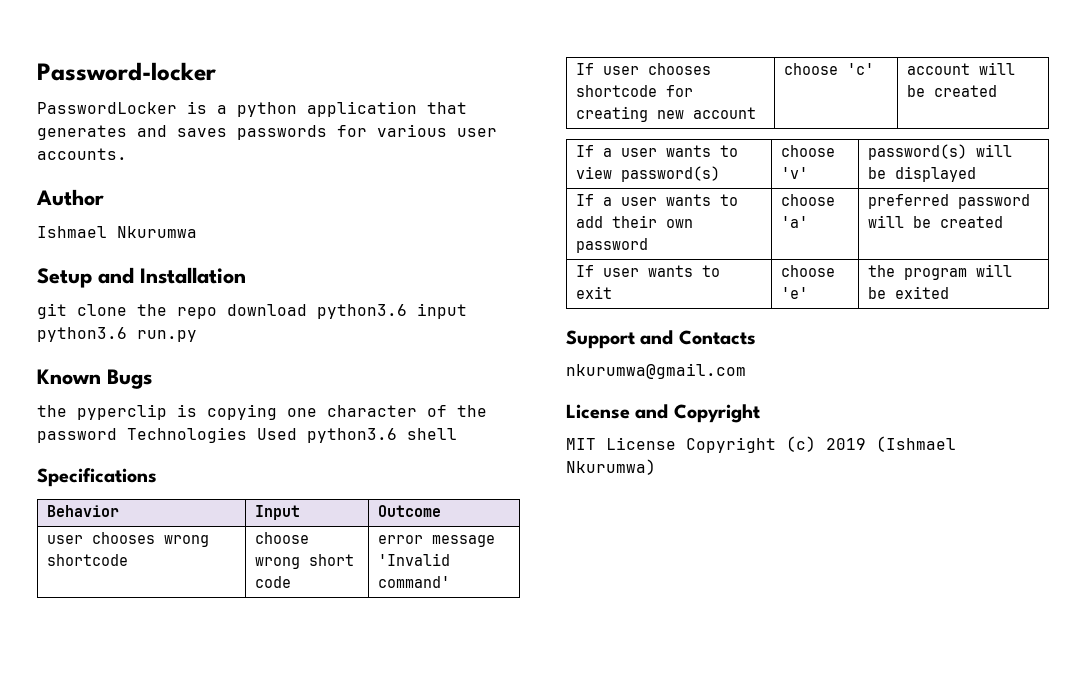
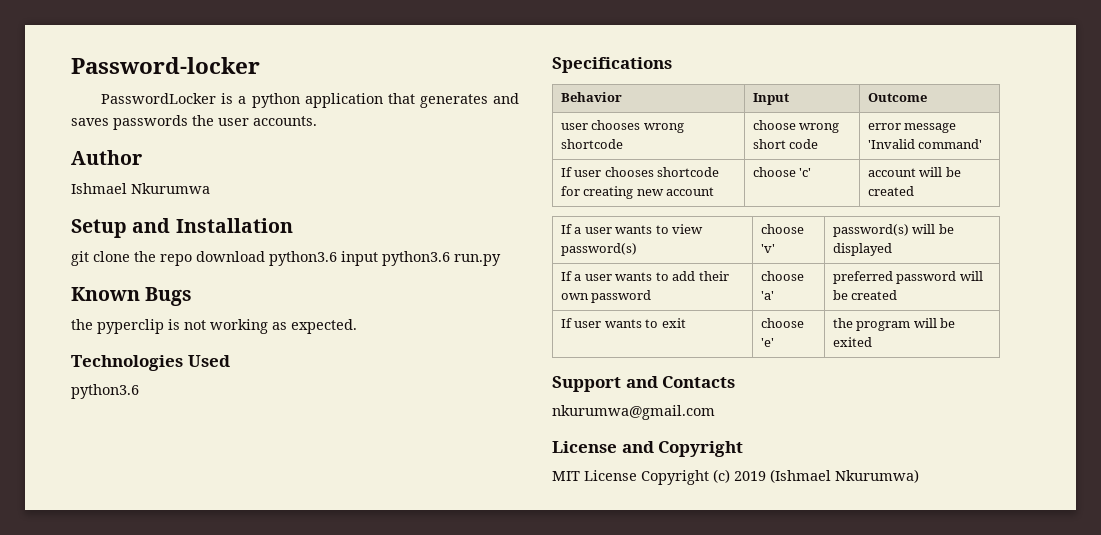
[337,124,447,137] for various -> [192,115,214,126] the
[207,404,487,420] [37,428,117,443] copying one character of the password -> [184,319,357,334] not working as expected. //
[307,428,457,443] python3.6 shell -> [71,384,139,399] // python3.6

